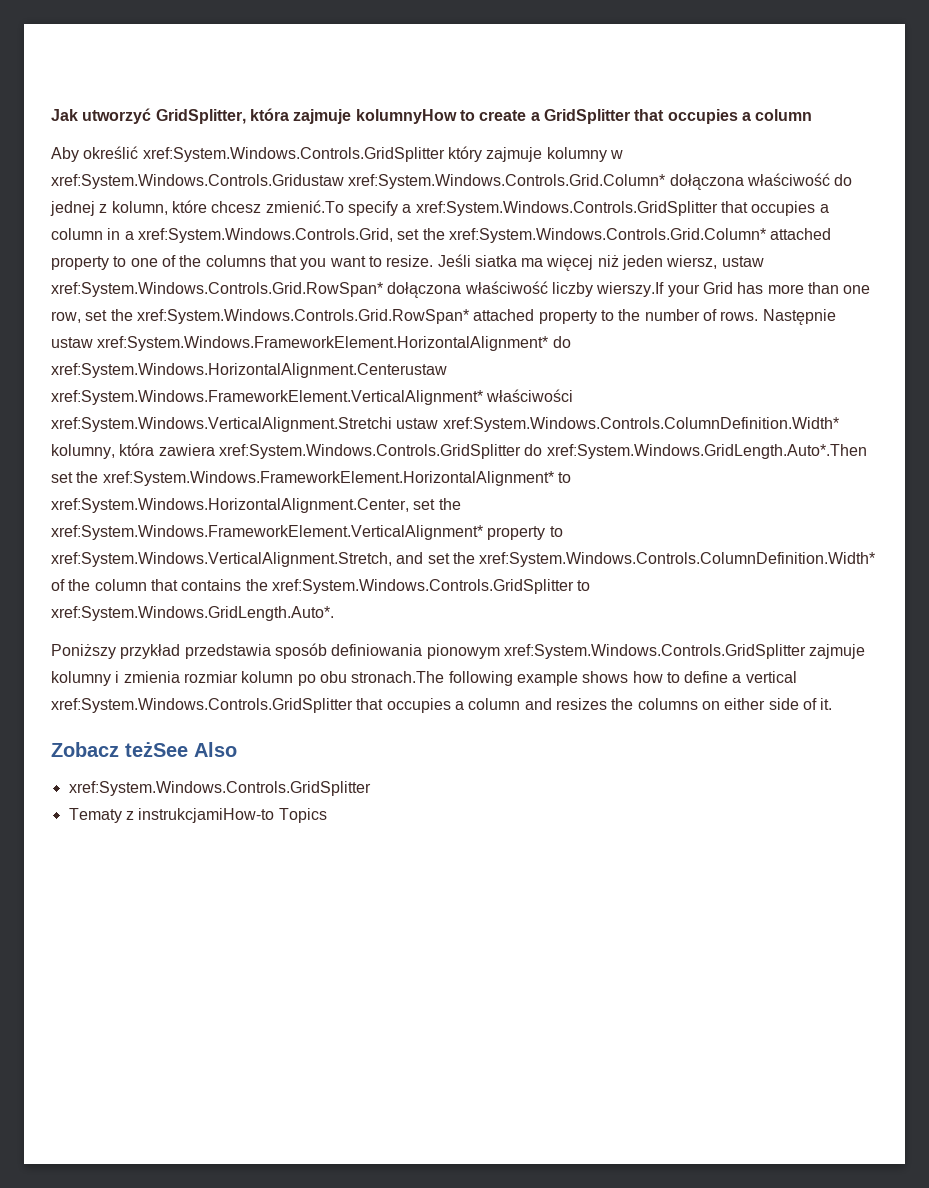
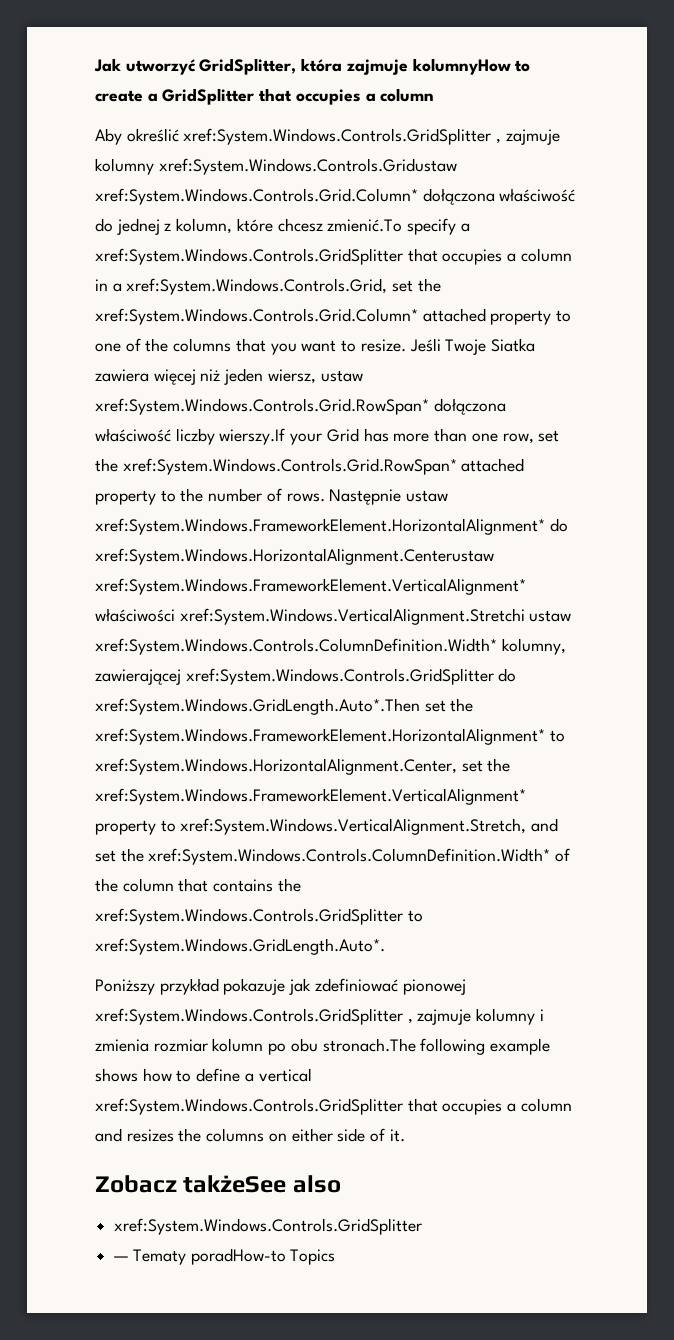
[447,146,623,162] który zajmuje kolumny w -> [496,129,560,145] [95,158,154,175] , zajmuje kolumny
[474,255,544,267] siatka ma -> [445,338,535,355] [95,369,149,382] Twoje Siatka zawiera
[119,443,215,456] która zawiera -> [95,669,181,685] zawierającej
[184,643,806,659] przedstawia sposób definiowania pionowym xref:System.Windows.Controls.GridSplitter -> [223,978,466,995] [95,1008,413,1025] pokazuje jak zdefiniować pionowej xref:System.Windows.Controls.GridSplitter ,
[125,742,237,757] teżSee Also -> [183,1175,341,1193] takżeSee also
[68,808,275,823] Tematy z instrukcjamiHow-to -> [114,1248,286,1265] — Tematy poradHow-to

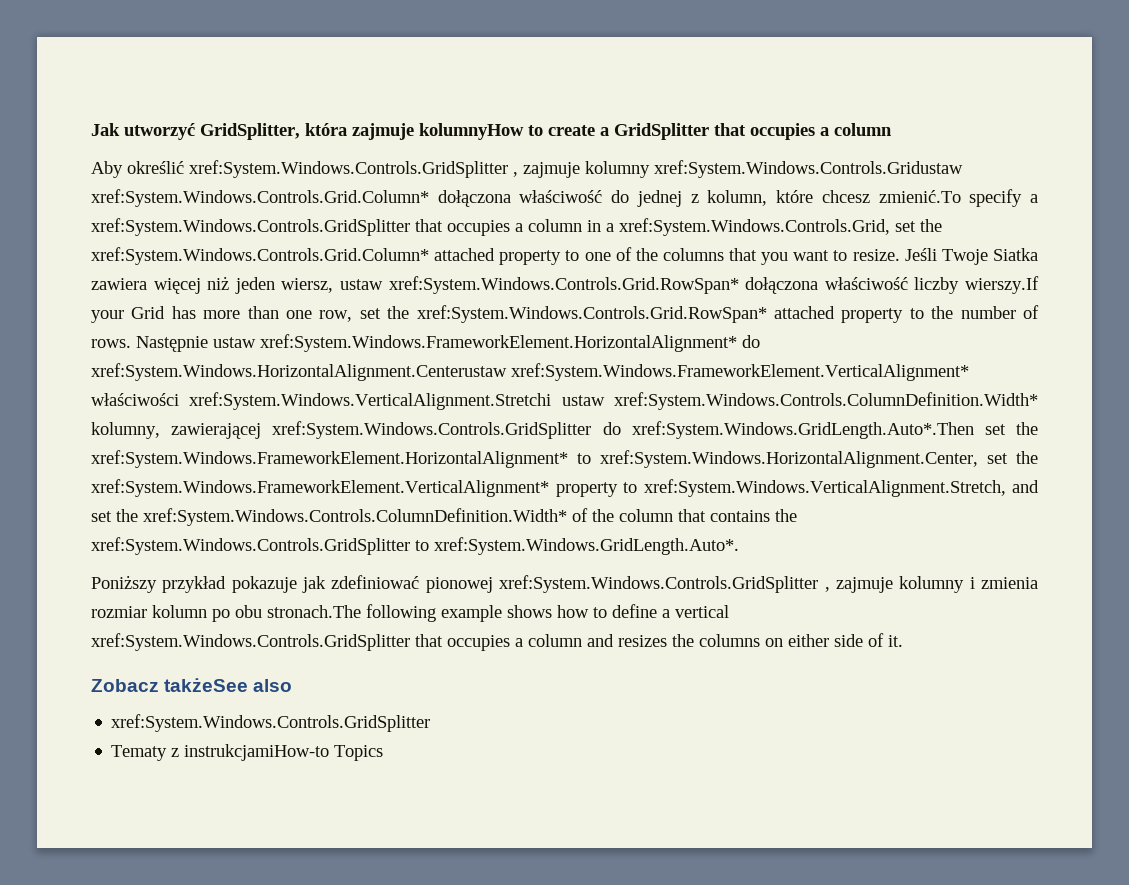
[114,1248,286,1265] — Tematy poradHow-to -> [111,744,330,761] Tematy z instrukcjamiHow-to

